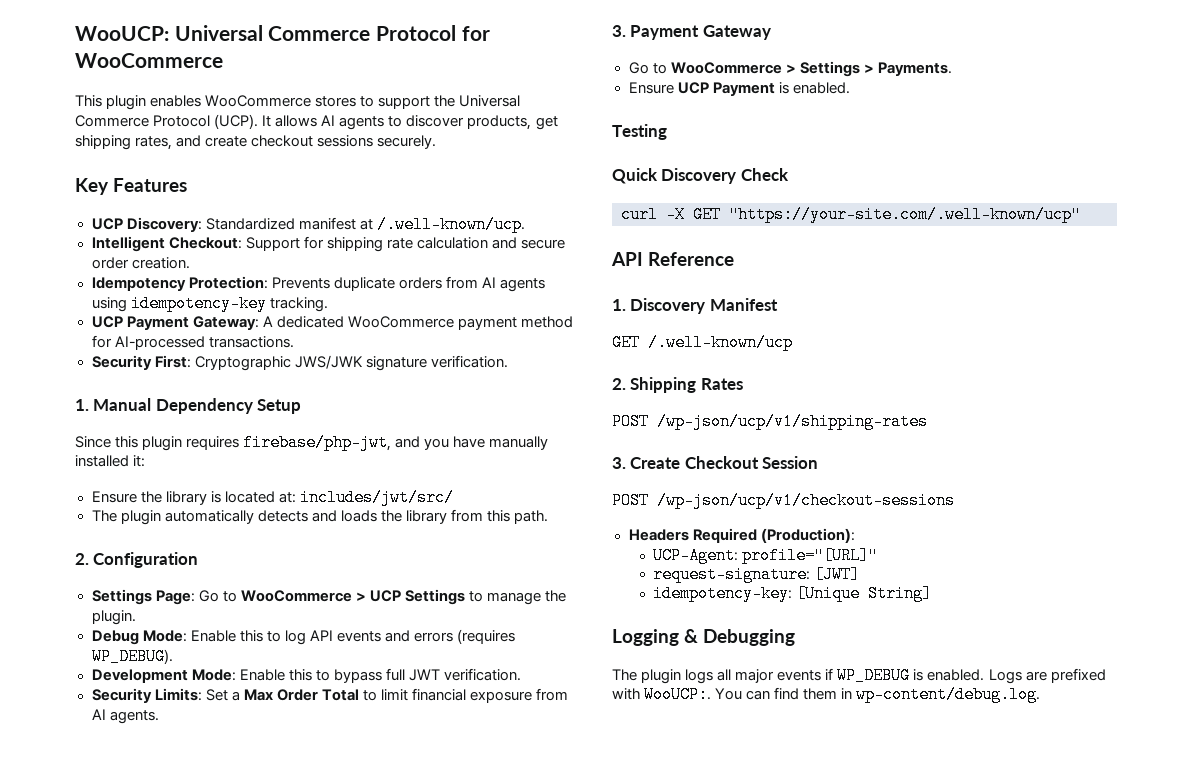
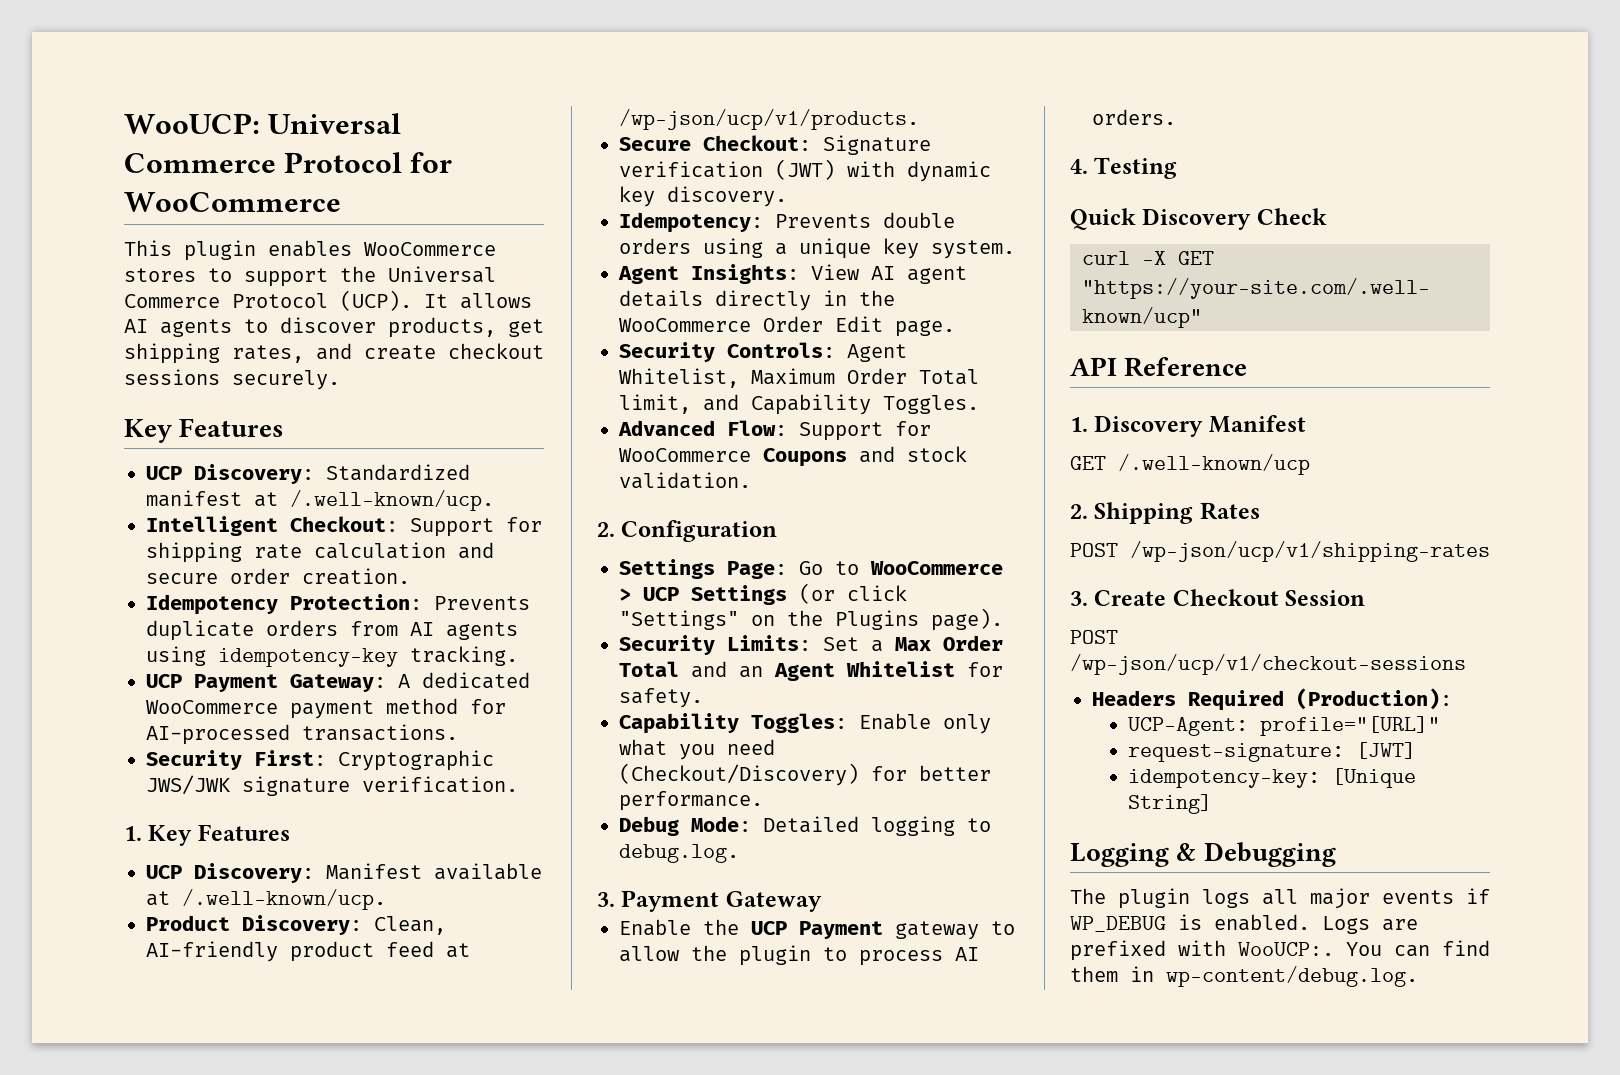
[93,398,302,414] [75,434,549,451] [75,455,146,467] [91,489,454,506] [91,509,549,525] Manual Dependency Setup // Since this plugin requires firebase/php-jwt, and you have manually installed it: // Ensure the library is located at: includes/jwt/src/ // The plugin automatically detects and loads the library from this path. -> [148,824,290,846] [146,863,542,883] [146,889,386,910] [146,915,446,935] [146,941,470,962] [619,109,919,130] [619,135,931,155] [619,159,991,182] [619,186,787,207] [619,212,955,233] [619,238,1015,259] [618,264,967,284] [619,290,895,311] [619,316,955,337] [619,342,907,362] [619,368,979,388] [619,394,979,415] [618,420,931,441] [619,446,967,467] [619,472,751,489] Key Features // UCP Discovery: Manifest available at /.well-known/ucp. // Product Discovery: Clean, AI-friendly product feed at /wp-json/ucp/v1/products. // Secure Checkout: Signature verification (JWT) with dynamic key discovery. // Idempotency: Prevents double orders using a unique key system. // Agent Insights: View AI agent details directly in the WooCommerce Order Edit page. // Security Controls: Agent Whitelist, Maximum Order Total limit, and Capability Toggles. // Advanced Flow: Support for WooCommerce Coupons and stock validation.
[468,590,567,605] [91,610,136,625] [91,629,516,645] [91,648,173,665] [91,668,521,683] to manage the plugin. // Debug Mode: Enable this to log API events and errors (requires WP_DEBUG). // Development Mode: Enable this to bypass full JWT verification. -> [799,583,907,604] [619,608,1003,631] (or click "Settings" on the Plugins page).
[362,688,569,703] [91,709,159,724] [612,25,771,40] [628,61,952,77] [628,82,850,96] to limit financial exposure from AI agents. // 3. Payment Gateway // Go to WooCommerce > Settings > Payments. // Ensure UCP Payment is enabled. // -> [691,661,1003,681] [619,688,703,708] [619,713,991,734] [619,739,775,760] [619,763,991,786] [619,791,763,811] [619,816,991,836] [619,844,739,863] [597,890,822,912] [619,919,1015,940] [619,945,979,966] [1092,109,1176,125] [1070,159,1088,174] and an Agent Whitelist for safety. // Capability Toggles: Enable only what you need (Checkout/Discovery) for better performance. // Debug Mode: Detailed logging to debug.log. // 3. Payment Gateway // Enable the UCP Payment gateway to allow the plugin to process AI orders. // 4.

